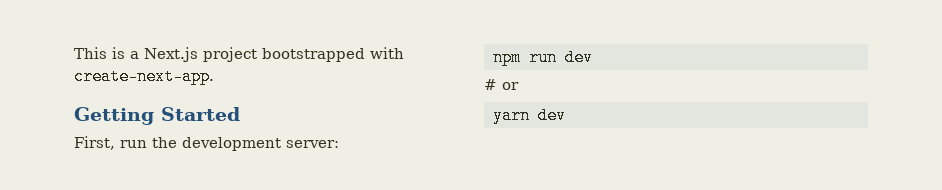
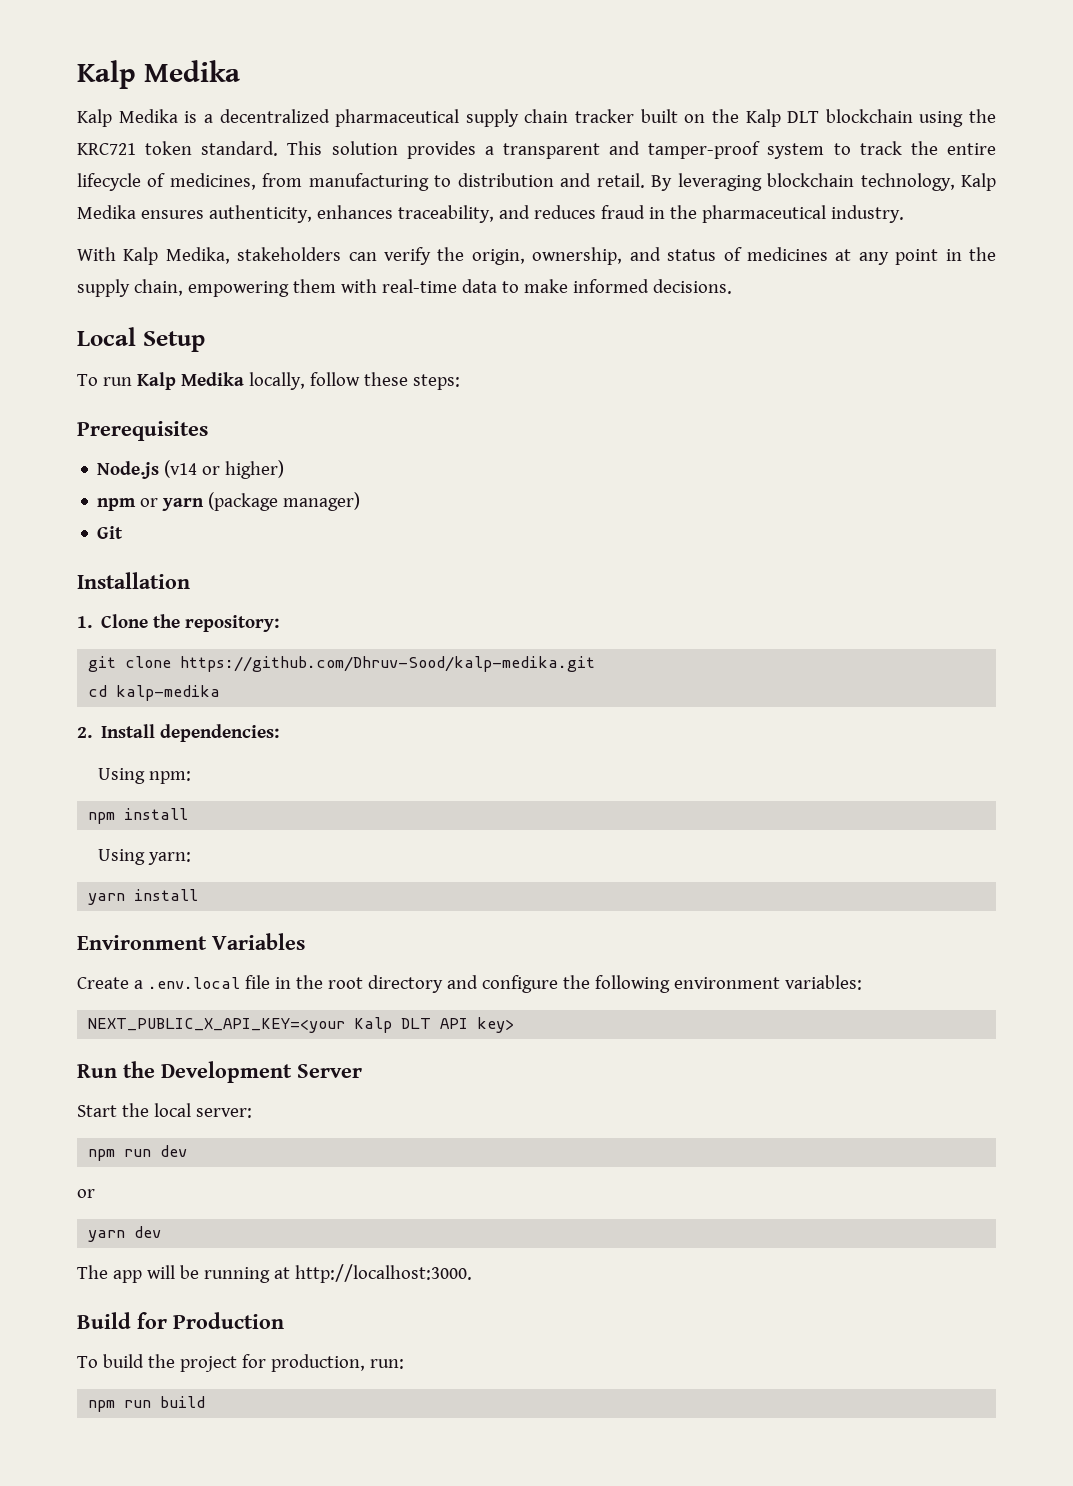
[74,47,404,62] [74,68,214,85] [74,107,240,125] [74,136,281,151] This is a Next.js project bootstrapped with create-next-app. // Getting Started // First, run the development -> [77,60,240,89] [77,109,996,127] [77,141,996,159] [77,173,996,191] [77,205,904,223] [77,247,996,265] [77,279,732,297] [77,327,205,352] [77,372,460,390] [77,421,208,441] [97,460,285,479] [97,492,361,511] [97,526,124,539] [77,572,190,589] [77,614,280,632] [88,656,596,672] [88,685,221,701] [77,724,280,742] [97,768,191,784] [88,808,189,824] [97,849,191,865] [88,889,199,905] [77,933,305,950] [77,975,862,993] [88,1017,515,1033] [77,1061,362,1083] [77,1103,191,1117] Kalp Medika // Kalp Medika is a decentralized pharmaceutical supply chain tracker built on the Kalp DLT blockchain using the KRC721 token standard. This solution provides a transparent and tamper-proof system to track the entire lifecycle of medicines, from manufacturing to distribution and retail. By leveraging blockchain technology, Kalp Medika ensures authenticity, enhances traceability, and reduces fraud in the pharmaceutical industry. // With Kalp Medika, stakeholders can verify the origin, ownership, and status of medicines at any point in the supply chain, empowering them with real-time data to make informed decisions. // Local Setup // To run Kalp Medika locally, follow these steps: // Prerequisites // Node.js (v14 or higher) // npm or yarn (package manager) // Git // Installation // 1. Clone the repository: // git clone https://github.com/Dhruv-Sood/kalp-medika.git // cd kalp-medika // 2. Install dependencies: // Using npm: // npm install // Using yarn: // yarn install // Environment Variables // Create a .env.local file in the root directory and configure the following environment variables: // NEXT_PUBLIC_X_API_KEY=<your Kalp DLT API key> // Run the Development Server // Start the local
[484,79,497,90] # -> (188, 1151) none
(566, 115) none -> [77,1264,472,1283] [77,1312,284,1329] [77,1354,404,1372] [88,1396,206,1412] // The app will be running at http://localhost:3000. // Build for Production // To build the project for production, run: // npm run build

